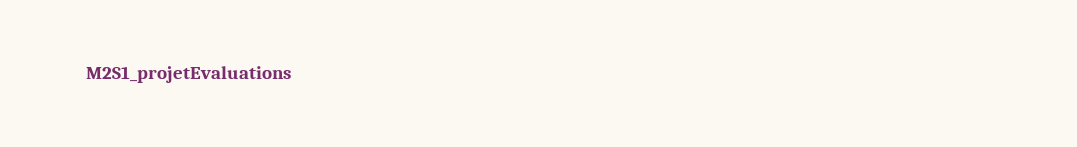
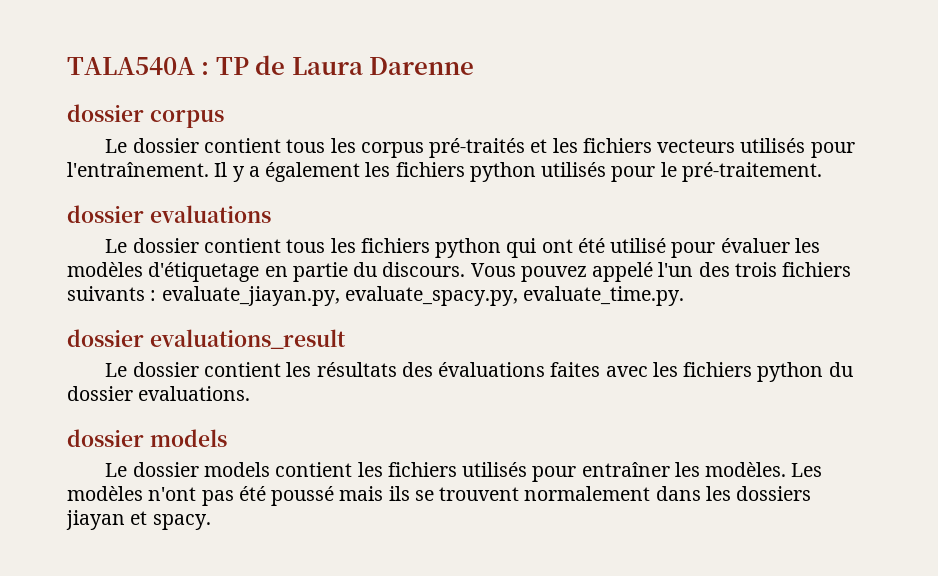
[86,66,291,83] M2S1_projetEvaluations -> [67,55,475,75] [67,104,224,128] [105,138,855,158] [67,162,822,182] [67,205,271,223] [105,238,820,258] [67,262,852,282] [67,286,685,306] [67,329,346,349] [105,362,853,382] [67,386,251,401] [67,429,227,447] [105,462,823,482] [67,486,812,506] [66,510,211,530] TALA540A : TP de Laura Darenne // dossier corpus // Le dossier contient tous les corpus pré-traités et les fichiers vecteurs utilisés pour l'entraînement. Il y a également les fichiers python utilisés pour le pré-traitement. // dossier evaluations // Le dossier contient tous les fichiers python qui ont été utilisé pour évaluer les modèles d'étiquetage en partie du discours. Vous pouvez appelé l'un des trois fichiers suivants : evaluate_jiayan.py, evaluate_spacy.py, evaluate_time.py. // dossier evaluations_result // Le dossier contient les résultats des évaluations faites avec les fichiers python du dossier evaluations. // dossier models // Le dossier models contient les fichiers utilisés pour entraîner les modèles. Les modèles n'ont pas été poussé mais ils se trouvent normalement dans les dossiers jiayan et spacy.

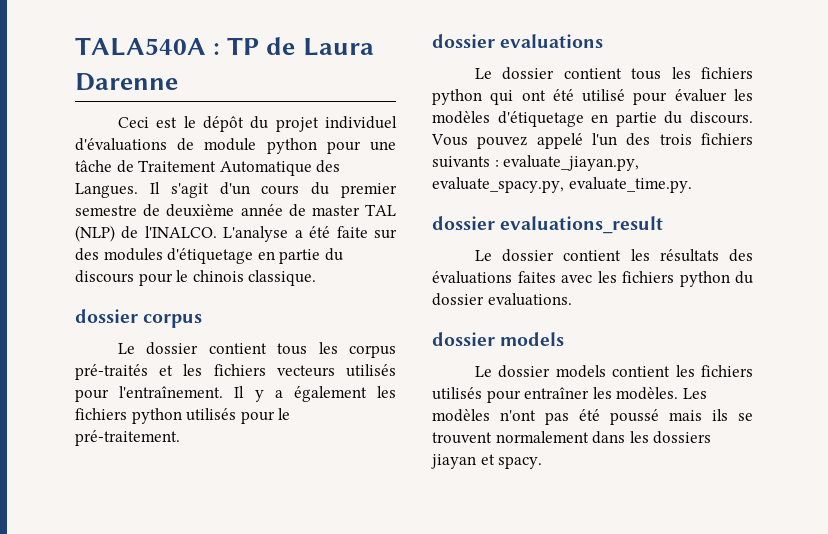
(475, 66) none -> [118,116,397,132] [75,138,396,154] [75,160,341,176] [75,182,397,198] [75,204,396,217] [75,225,397,242] [75,248,343,264] [75,270,317,286] // Ceci est le dépôt du projet individuel d'évaluations de module python pour une tâche de Traitement Automatique des Langues. Il s'agit d'un cours du premier semestre de deuxième année de master TAL (NLP) de l'INALCO. L'analyse a été faite sur des modules d'étiquetage en partie du discours pour le chinois classique.

